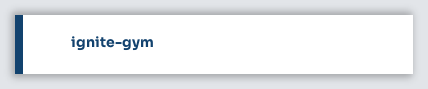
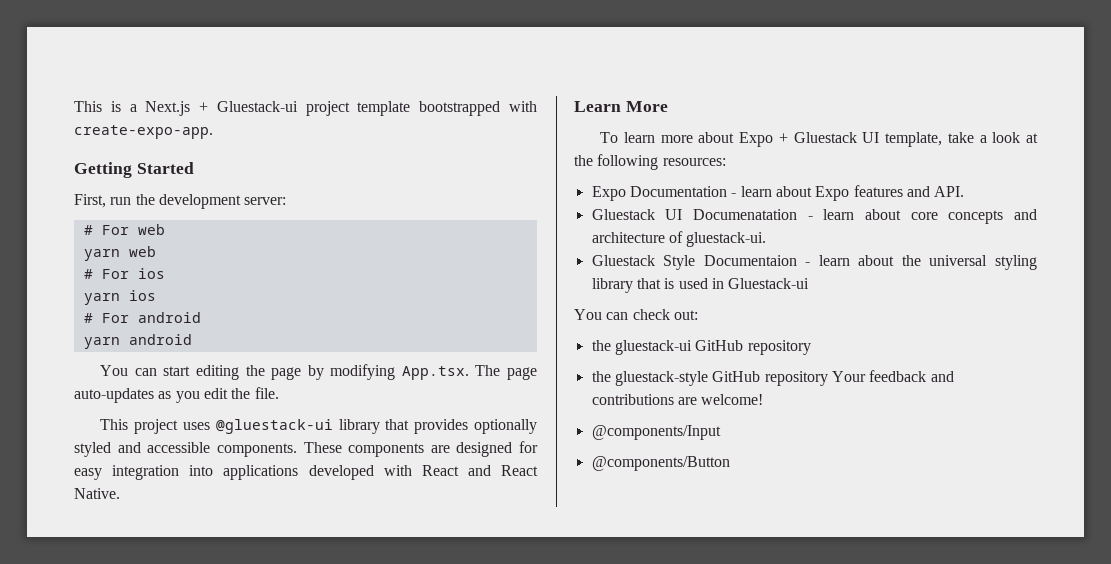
[71,36,154,51] ignite-gym -> [74,101,537,116] [74,125,213,139] [74,162,194,178] [74,194,287,209] [83,224,165,235] [83,246,156,261] [83,268,165,279] [83,290,156,305] [83,312,201,323] [83,334,192,349] [100,364,537,380] [74,387,279,403] [100,419,538,434] [74,441,538,457] [74,465,538,480] [74,488,120,499] [574,101,668,112] [600,132,1038,147] [574,154,726,170] [591,185,965,201] [591,209,1037,224] [591,231,767,247] [591,255,1037,270] [591,278,810,293] [574,309,698,320] [591,340,811,355] [591,370,954,386] [591,394,764,405] [591,425,721,440] [591,456,730,471] This is a Next.js + Gluestack-ui project template bootstrapped with create-expo-app. // Getting Started // First, run the development server: // # For web // yarn web // # For ios // yarn ios // # For android // yarn android // You can start editing the page by modifying App.tsx. The page auto-updates as you edit the file. // This project uses @gluestack-ui library that provides optionally styled and accessible components. These components are designed for easy integration into applications developed with React and React Native. // Learn More // To learn more about Expo + Gluestack UI template, take a look at the following resources: // Expo Documentation - learn about Expo features and API. // Gluestack UI Documenatation - learn about core concepts and architecture of gluestack-ui. // Gluestack Style Documentaion - learn about the universal styling library that is used in Gluestack-ui // You can check out: // the gluestack-ui GitHub repository // the gluestack-style GitHub repository Your feedback and contributions are welcome! // @components/Input // @components/Button

